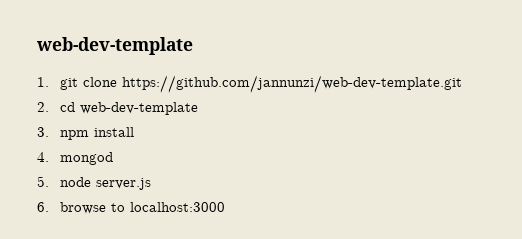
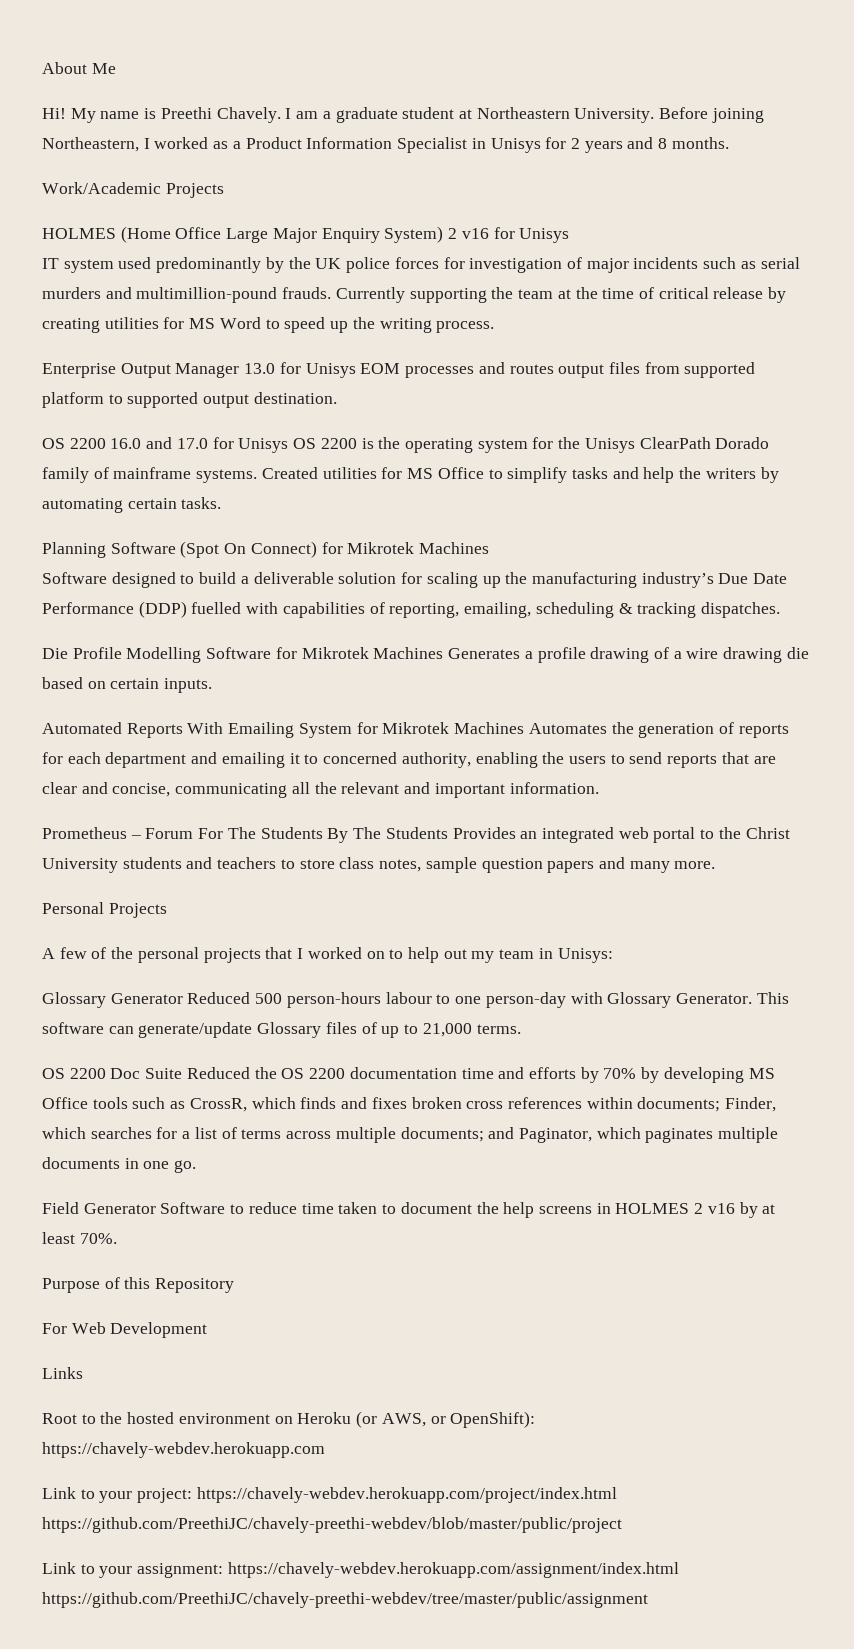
[36,37,193,55] [37,75,462,93] [37,102,198,115] [37,127,134,140] [37,152,113,165] [37,176,151,190] [37,202,225,214] web-dev-template // 1. git clone https://github.com/jannunzi/web-dev-template.git // 2. cd web-dev-template // 3. npm install // 4. mongod // 5. node server.js // 6. browse to localhost:3000 -> [42,62,116,74] [42,107,764,123] [42,137,729,153] [42,182,224,198] [42,226,570,243] [42,257,800,273] [42,287,787,303] [42,317,495,333] [42,362,756,378] [42,392,337,408] [42,437,770,453] [42,467,779,483] [42,497,222,513] [42,541,490,558] [42,572,788,588] [42,601,780,618] [42,647,809,663] [42,677,213,693] [42,722,789,738] [42,752,776,768] [42,782,599,798] [42,827,790,843] [42,857,716,873] [42,902,167,918] [42,947,613,963] [42,992,789,1008] [42,1022,521,1038] [42,1067,775,1083] [42,1097,777,1112] [42,1127,779,1143] [42,1157,197,1173] [42,1202,776,1218] [42,1232,117,1244] [42,1277,235,1293] [42,1322,208,1338] [42,1367,83,1379] [42,1411,536,1428] [42,1442,325,1458] [42,1487,617,1503] [42,1517,622,1533] [42,1562,679,1578] [42,1592,648,1608] About Me // Hi! My name is Preethi Chavely. I am a graduate student at Northeastern University. Before joining Northeastern, I worked as a Product Information Specialist in Unisys for 2 years and 8 months. // Work/Academic Projects // HOLMES (Home Office Large Major Enquiry System) 2 v16 for Unisys // IT system used predominantly by the UK police forces for investigation of major incidents such as serial murders and multimillion-pound frauds. Currently supporting the team at the time of critical release by creating utilities for MS Word to speed up the writing process. // Enterprise Output Manager 13.0 for Unisys EOM processes and routes output files from supported platform to supported output destination. // OS 2200 16.0 and 17.0 for Unisys OS 2200 is the operating system for the Unisys ClearPath Dorado family of mainframe systems. Created utilities for MS Office to simplify tasks and help the writers by automating certain tasks. // Planning Software (Spot On Connect) for Mikrotek Machines // Software designed to build a deliverable solution for scaling up the manufacturing industry’s Due Date Performance (DDP) fuelled with capabilities of reporting, emailing, scheduling & tracking dispatches. // Die Profile Modelling Software for Mikrotek Machines Generates a profile drawing of a wire drawing die based on certain inputs. // Automated Reports With Emailing System for Mikrotek Machines Automates the generation of reports for each department and emailing it to concerned authority, enabling the users to send reports that are clear and concise, communicating all the relevant and important information. // Prometheus – Forum For The Students By The Students Provides an integrated web portal to the Christ University students and teachers to store class notes, sample question papers and many more. // Personal Projects // A few of the personal projects that I worked on to help out my team in Unisys: // Glossary Generator Reduced 500 person-hours labour to one person-day with Glossary Generator. This software can generate/update Glossary files of up to 21,000 terms. // OS 2200 Doc Suite Reduced the OS 2200 documentation time and efforts by 70% by developing MS Office tools such as CrossR, which finds and fixes broken cross references within documents; Finder, which searches for a list of terms across multiple documents; and Paginator, which paginates multiple documents in one go. // Field Generator Software to reduce time taken to document the help screens in HOLMES 2 v16 by at least 70%. // Purpose of this Repository // For Web Development // Links // Root to the hosted environment on Heroku (or AWS, or OpenShift): https://chavely-webdev.herokuapp.com // Link to your project: https://chavely-webdev.herokuapp.com/project/index.html https://github.com/PreethiJC/chavely-preethi-webdev/blob/master/public/project // Link to your assignment: https://chavely-webdev.herokuapp.com/assignment/index.html https://github.com/PreethiJC/chavely-preethi-webdev/tree/master/public/assignment

